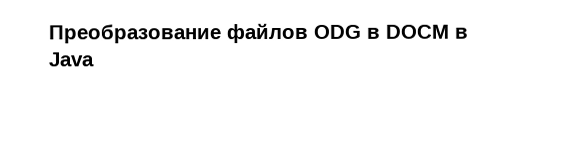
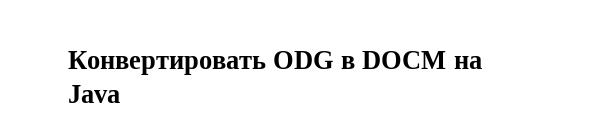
[48,22,308,44] Преобразование файлов -> [68,51,266,75] Конвертировать
[454,27,468,39] в -> [453,56,482,69] на

